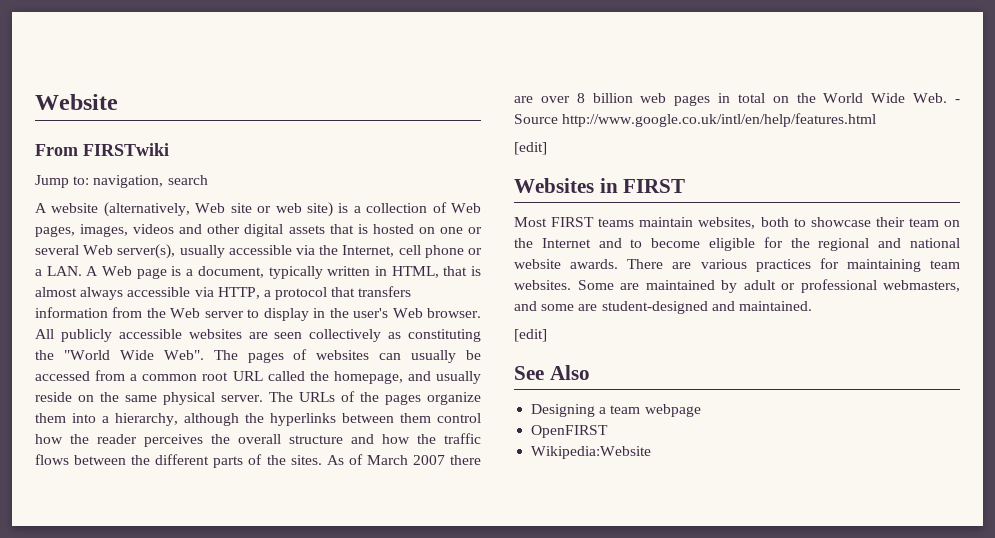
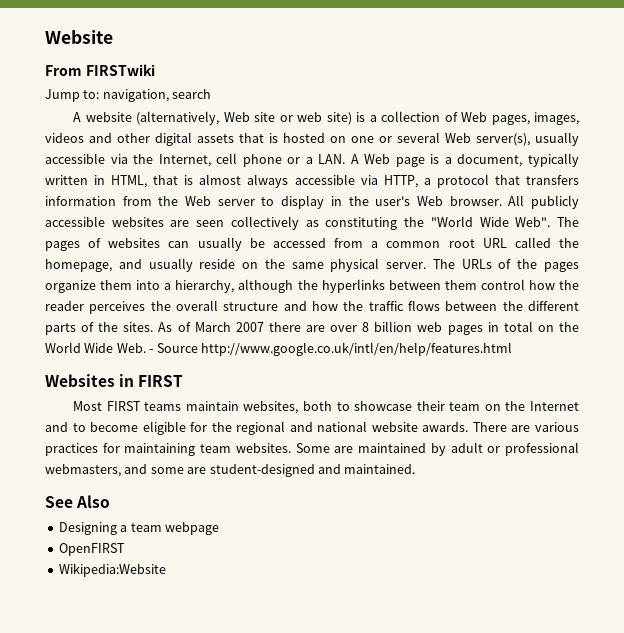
[514,142,547,155] // [edit] -> (512, 349) none
[514,329,547,342] // [edit] -> (416, 469) none

